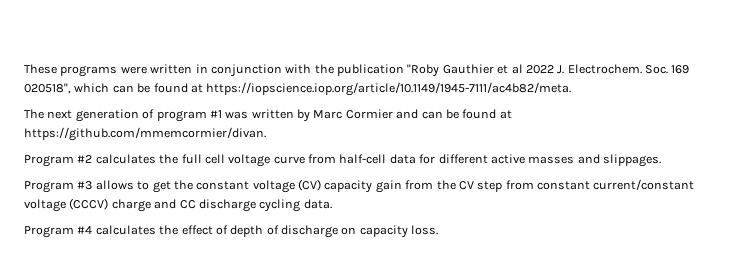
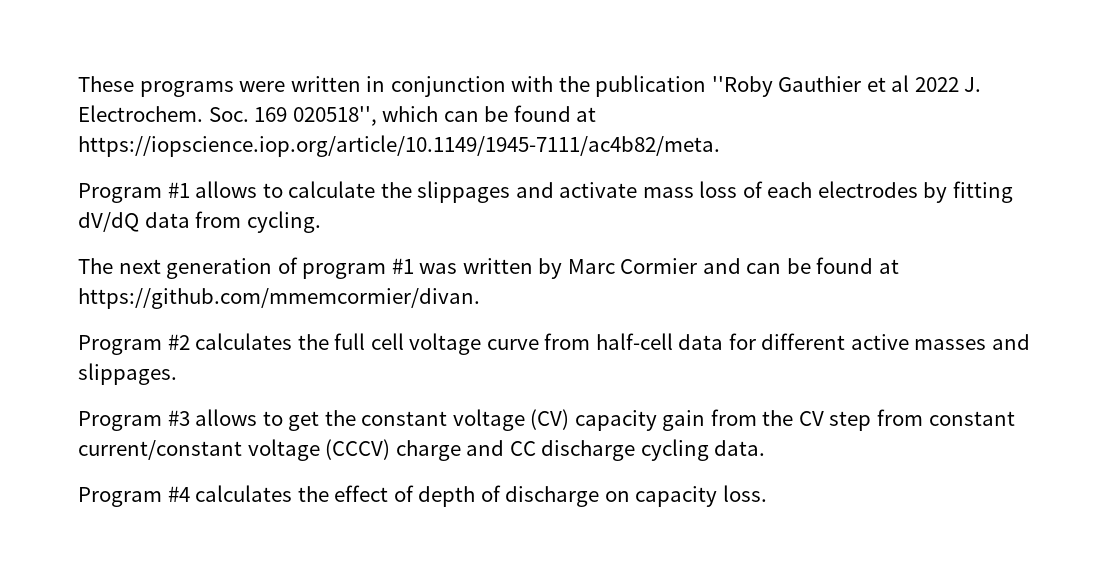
(572, 89) none -> [78,181,1014,203] [78,211,321,233] // Program #1 allows to calculate the slippages and activate mass loss of each electrodes by fitting dV/dQ data from cycling.

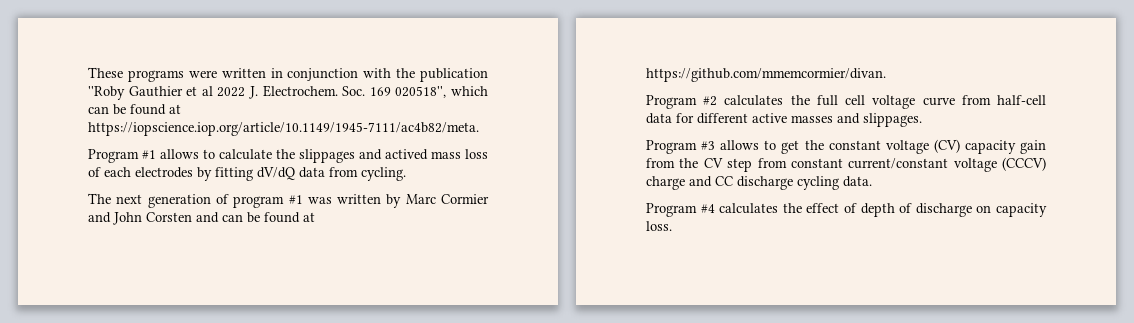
[559,182,638,198] activate -> [385,149,428,160] actived
(741, 266) none -> [113,212,219,225] John Corsten and

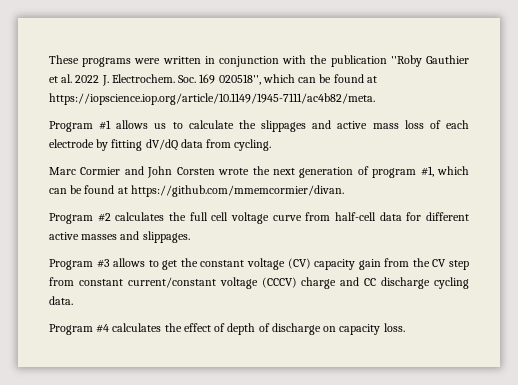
[201,86,213,96] al -> [61,74,73,83] al.
(199, 154) none -> [154,123,167,129] us
[385,149,428,160] actived -> [337,121,368,129] active
[135,167,193,178] electrodes -> [49,139,94,148] electrode
[88,193,402,208] The next generation of program #1 was written by -> (272, 145) none
[196,212,219,223] and -> [218,166,470,178] wrote the next generation of program #1, which

